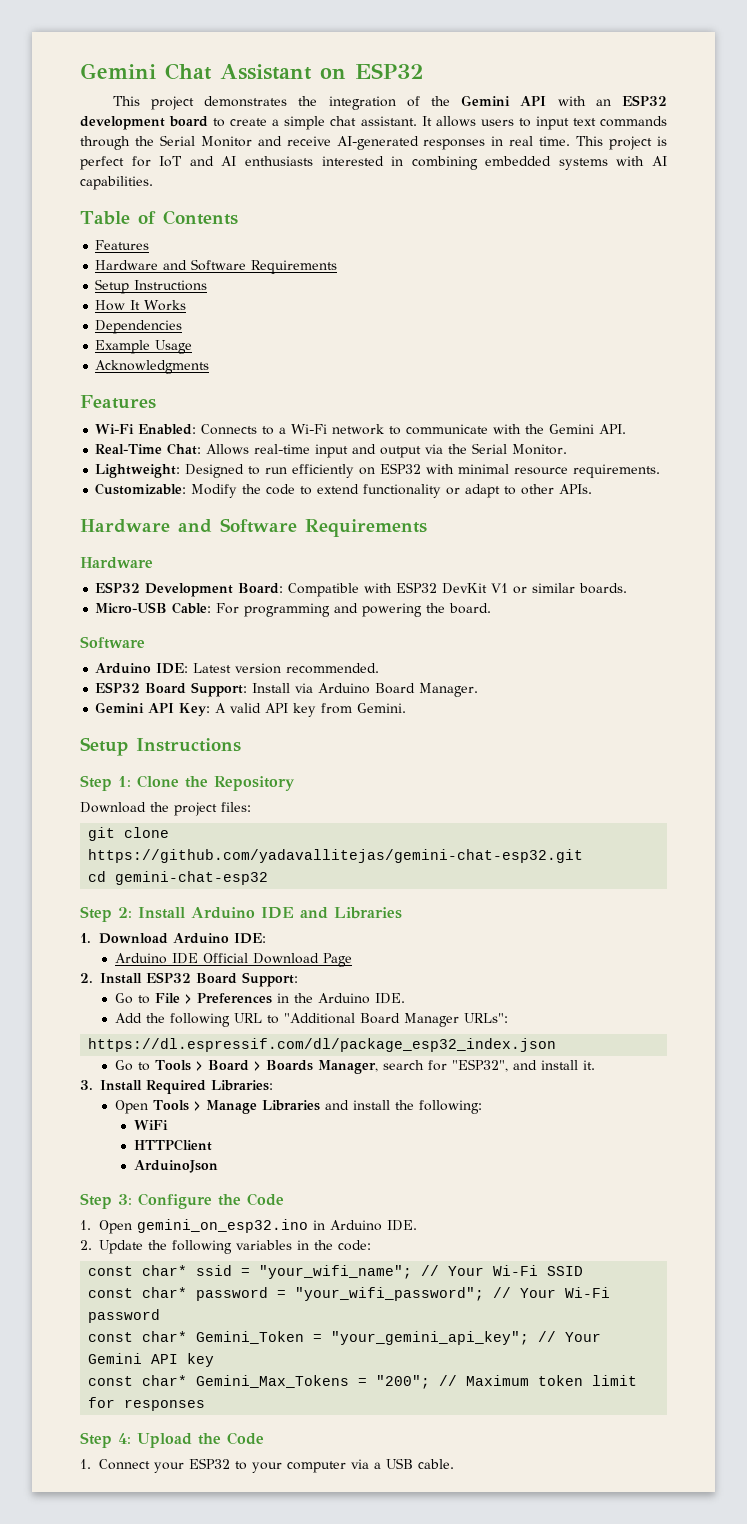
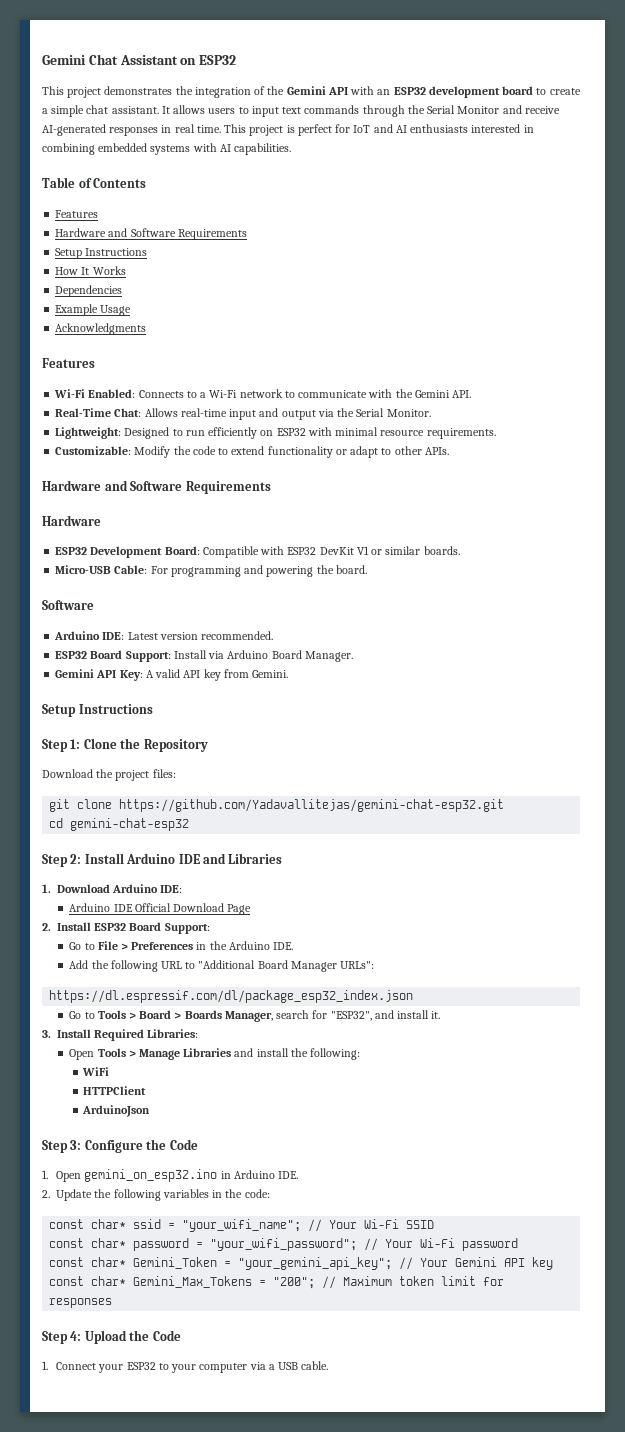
[88,849,584,863] https://github.com/yadavallitejas/gemini-chat-esp32.git -> [119,799,505,812] https://github.com/Yadavallitejas/gemini-chat-esp32.git

